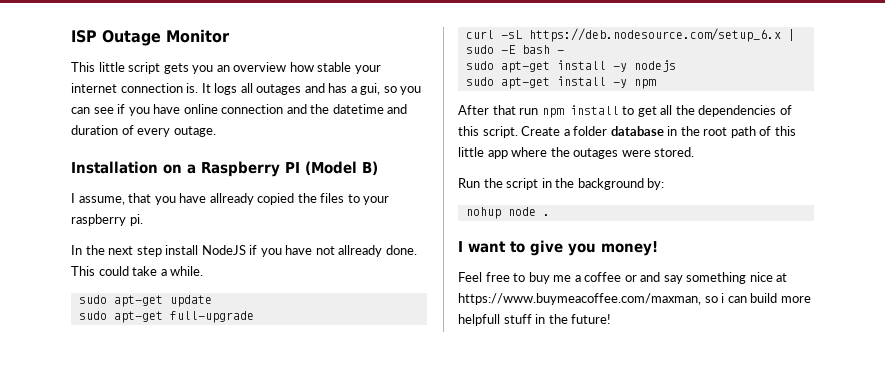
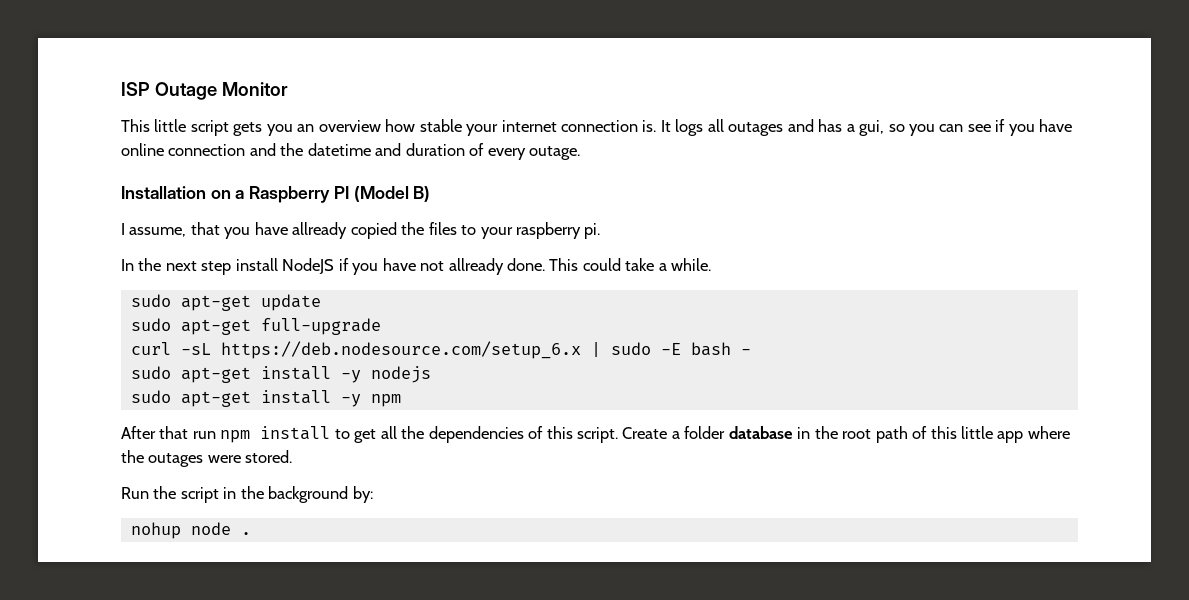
[458,240,658,256] [458,272,788,284] [458,293,811,305] [458,314,612,326] // I want to give you money! // Feel free to buy me a coffee or and say something nice at https://www.buymeacoffee.com/maxman, so i can build more helpfull stuff in the future! -> (251, 533) none

